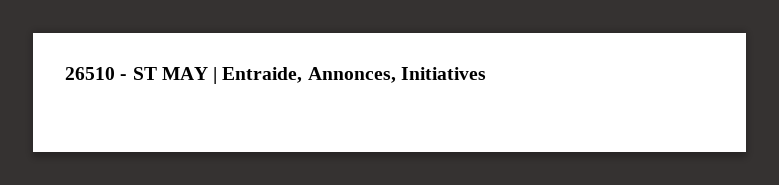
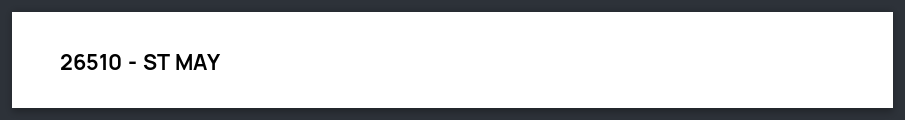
[213,67,486,84] | Entraide, Annonces, Initiatives -> (222, 62) none

